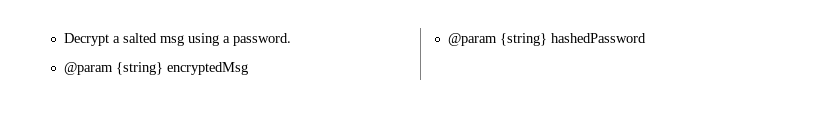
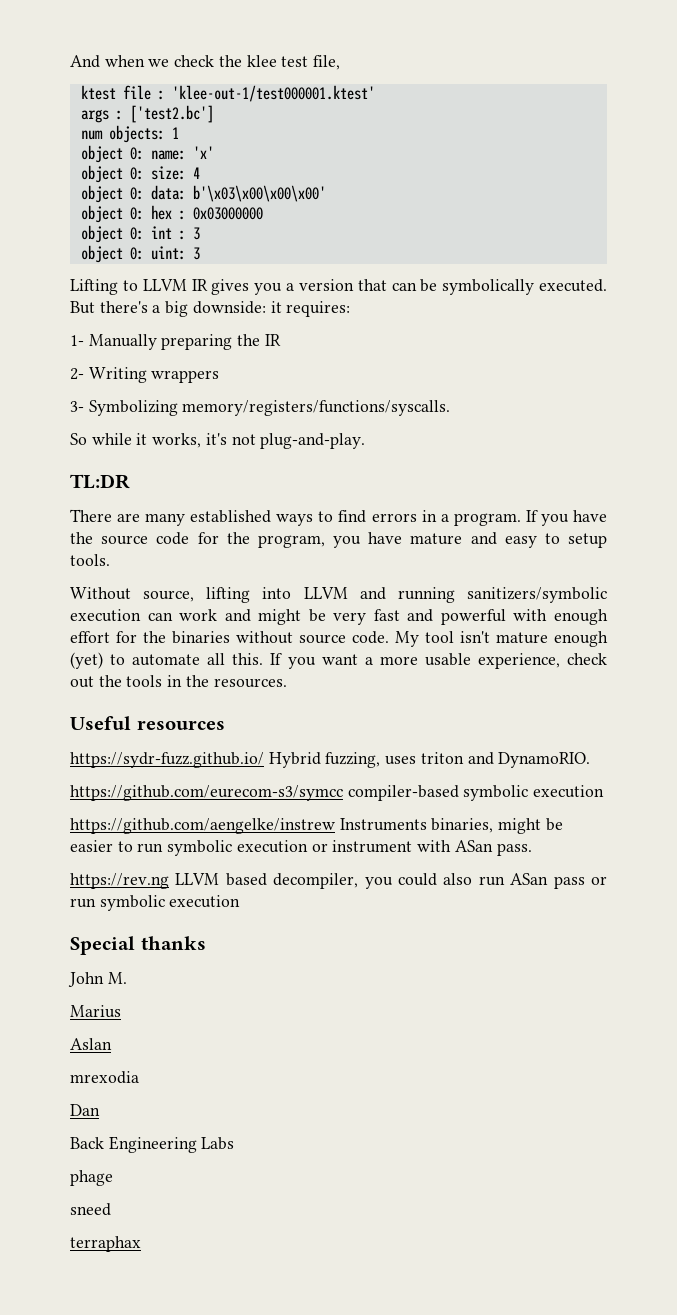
[63,33,291,46] [63,62,248,75] [447,33,646,46] Decrypt a salted msg using a password. // @param {string} encryptedMsg // @param {string} hashedPassword -> [70,55,341,70] [80,85,375,102] [80,105,214,123] [80,125,179,143] [80,145,214,163] [80,165,200,183] [80,185,326,203] [80,205,263,223] [80,225,200,243] [80,245,200,263] [70,279,607,295] [70,301,351,317] [70,334,281,350] [70,367,220,383] [70,400,451,416] [70,433,366,449] [70,474,130,489] [70,509,608,526] [70,532,608,548] [70,554,110,566] [70,587,607,603] [70,609,608,625] [70,631,608,647] [70,652,607,669] [70,675,287,688] [70,716,225,730] [70,752,591,768] [70,785,605,801] [70,818,563,834] [70,840,532,856] [70,873,607,889] [70,895,241,911] [70,936,206,955] [68,972,127,987] [70,1005,121,1018] [70,1038,112,1050] [70,1071,139,1084] [70,1104,100,1116] [70,1136,235,1153] [70,1170,113,1186] [70,1203,111,1216] [70,1236,141,1252] And when we check the klee test file, // ktest file : 'klee-out-1/test000001.ktest' // args : ['test2.bc'] // num objects: 1 // object 0: name: 'x' // object 0: size: 4 // object 0: data: b'\x03\x00\x00\x00' // object 0: hex : 0x03000000 // object 0: int : 3 // object 0: uint: 3 // Lifting to LLVM IR gives you a version that can be symbolically executed. But there's a big downside: it requires: // 1- Manually preparing the IR // 2- Writing wrappers // 3- Symbolizing memory/registers/functions/syscalls. // So while it works, it's not plug-and-play. // TL:DR // There are many established ways to find errors in a program. If you have the source code for the program, you have mature and easy to setup tools. // Without source, lifting into LLVM and running sanitizers/symbolic execution can work and might be very fast and powerful with enough effort for the binaries without source code. My tool isn't mature enough (yet) to automate all this. If you want a more usable experience, check out the tools in the resources. // Useful resources // https://sydr-fuzz.github.io/ Hybrid fuzzing, uses triton and DynamoRIO. // https://github.com/eurecom-s3/symcc compiler-based symbolic execution // https://github.com/aengelke/instrew Instruments binaries, might be easier to run symbolic execution or instrument with ASan pass. // https://rev.ng LLVM based decompiler, you could also run ASan pass or run symbolic execution // Special thanks // John M. // Marius // Aslan // mrexodia // Dan // Back Engineering Labs // phage // sneed // terraphax

